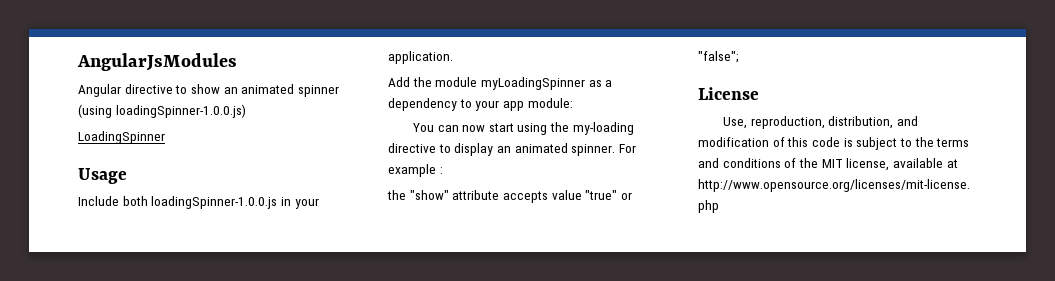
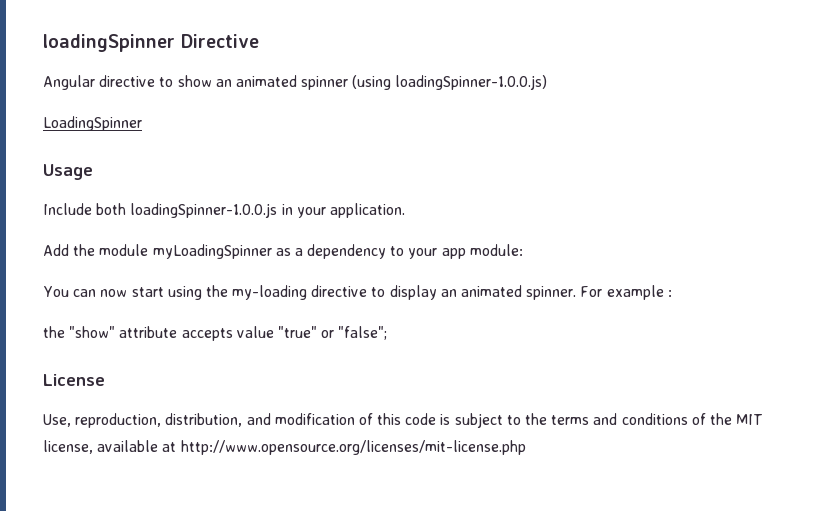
[77,53,237,71] AngularJsModules -> [43,34,259,52] loadingSpinner Directive

